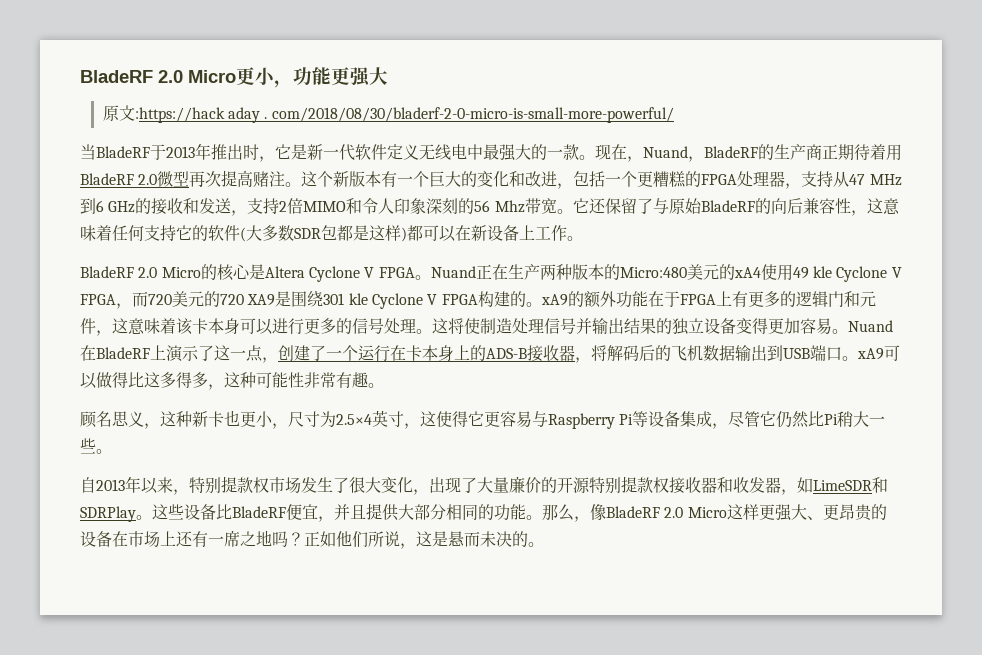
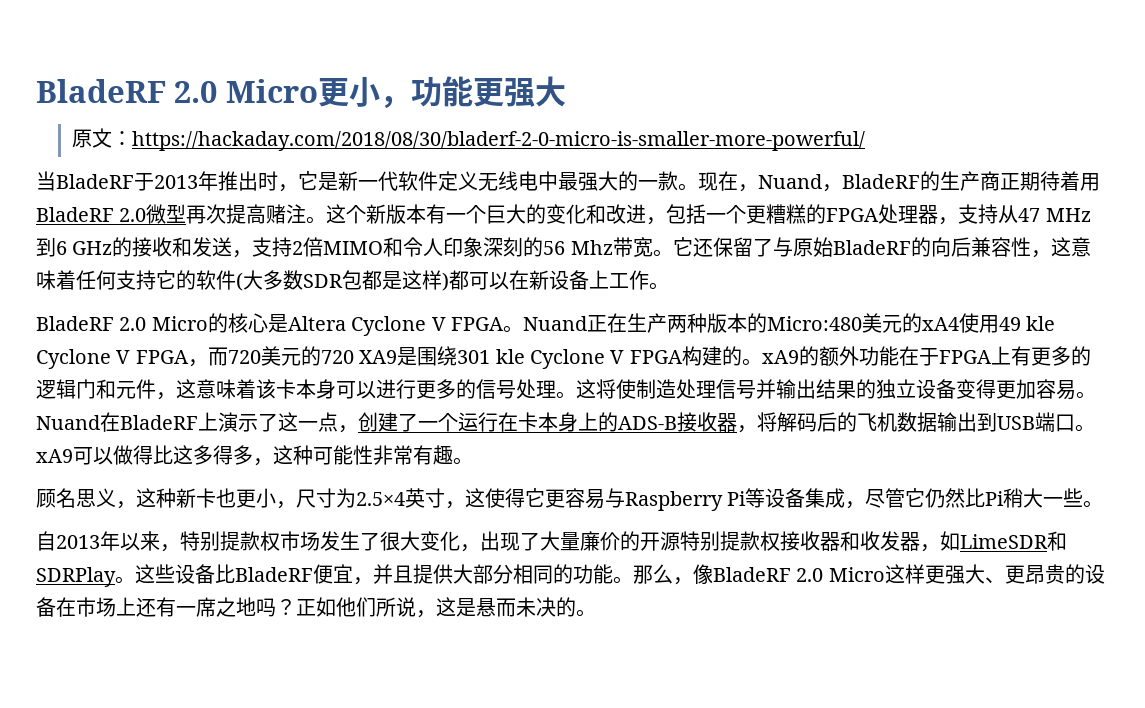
[134,107,674,123] :https://hack aday . com/2018/08/30/bladerf-2-0-micro-is-small-more-powerful/ -> [111,131,865,151] ：https://hackaday.com/2018/08/30/bladerf-2-0-micro-is-smaller-more-powerful/

